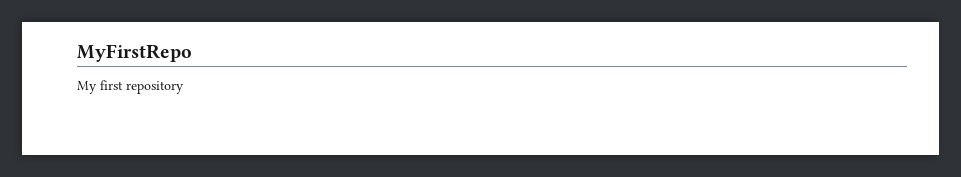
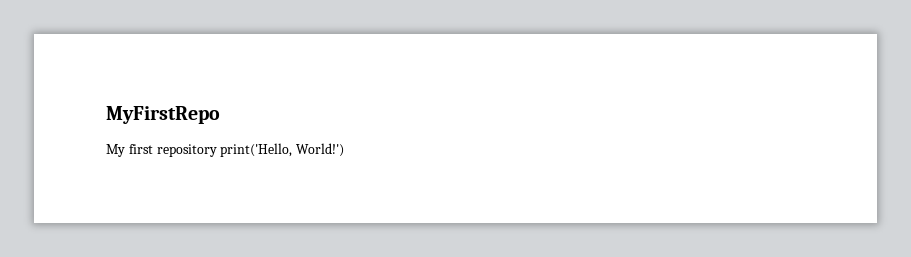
(184, 87) none -> [220,143,345,157] print('Hello, World!')

